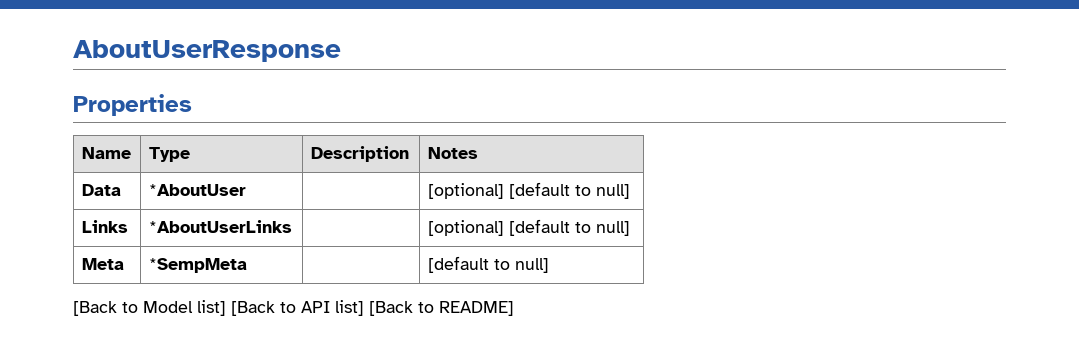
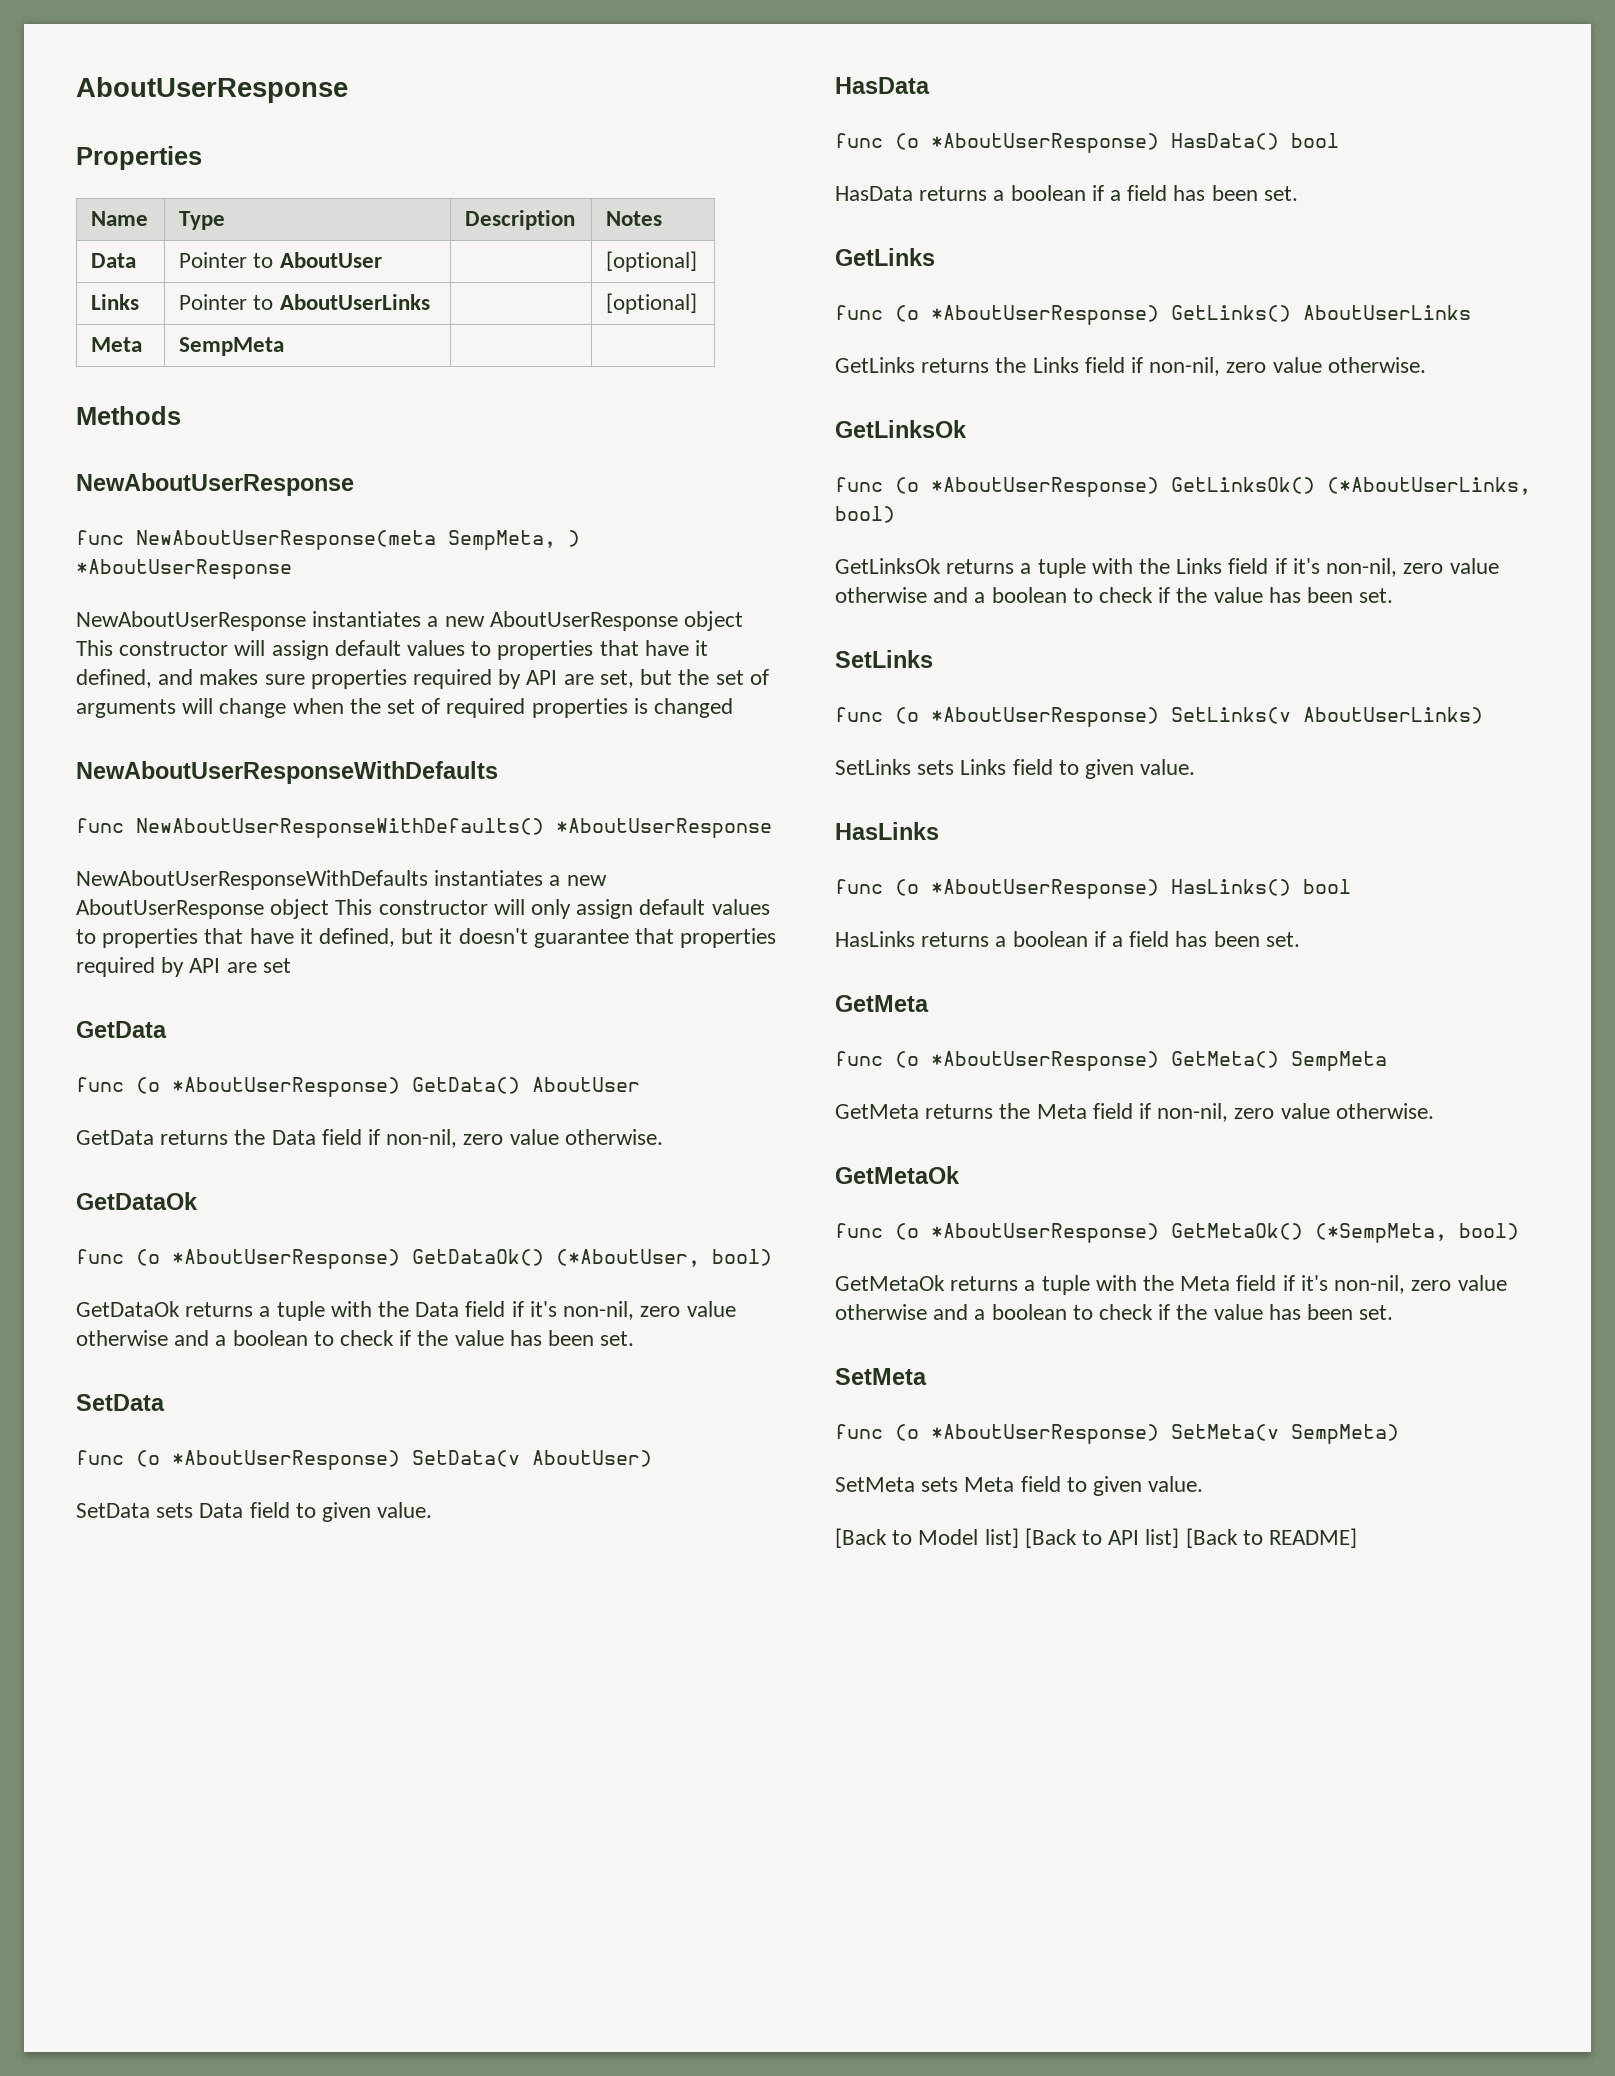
[148,184,246,196] [427,182,630,199] [81,220,128,233] [148,220,292,233] [427,219,630,236] [81,258,124,270] [148,258,247,273] [427,256,549,273] *AboutUser | | [optional] [default to null] // Links | *AboutUserLinks | | [optional] [default to null] // Meta | *SempMeta | | [default to null] -> [179,252,382,268] [606,251,698,272] [91,294,140,310] [179,294,430,310] [606,293,698,314] [91,337,143,352] [179,337,285,356] [76,406,181,425] [76,473,354,496] [76,530,580,550] [76,559,292,579] [76,611,744,631] [76,640,709,660] [76,669,769,689] [76,698,734,718] [76,761,498,784] [76,818,772,838] [76,870,607,890] [76,899,770,919] [76,928,777,948] [76,957,291,977] [76,1021,167,1038] [76,1077,640,1097] [76,1129,663,1148] [76,1192,198,1210] [76,1249,772,1269] [76,1301,736,1321] [76,1330,635,1346] [76,1394,165,1411] [76,1450,652,1470] [76,1502,433,1522] [835,77,930,94] [835,133,1339,153] [835,185,1298,201] [835,248,935,266] [835,305,1471,325] [835,357,1426,376] [835,420,967,438] [835,477,1531,497] [835,506,895,523] [835,558,1499,578] [835,587,1394,603] [835,650,933,668] [835,707,1483,727] [835,759,1196,779] [835,822,939,840] [835,879,1351,899] [835,931,1300,947] [835,995,929,1012] [835,1051,1387,1071] [835,1103,1434,1122] [835,1166,960,1184] [835,1223,1519,1243] [835,1275,1507,1295] [835,1304,1394,1320] [835,1368,927,1385] [835,1424,1399,1444] [835,1476,1204,1496] Pointer to AboutUser | | [optional] // Links | Pointer to AboutUserLinks | | [optional] // Meta | SempMeta | | // Methods // NewAboutUserResponse // func NewAboutUserResponse(meta SempMeta, ) *AboutUserResponse // NewAboutUserResponse instantiates a new AboutUserResponse object This constructor will assign default values to properties that have it defined, and makes sure properties required by API are set, but the set of arguments will change when the set of required properties is changed // NewAboutUserResponseWithDefaults // func NewAboutUserResponseWithDefaults() *AboutUserResponse // NewAboutUserResponseWithDefaults instantiates a new AboutUserResponse object This constructor will only assign default values to properties that have it defined, but it doesn't guarantee that properties required by API are set // GetData // func (o *AboutUserResponse) GetData() AboutUser // GetData returns the Data field if non-nil, zero value otherwise. // GetDataOk // func (o *AboutUserResponse) GetDataOk() (*AboutUser, bool) // GetDataOk returns a tuple with the Data field if it's non-nil, zero value otherwise and a boolean to check if the value has been set. // SetData // func (o *AboutUserResponse) SetData(v AboutUser) // SetData sets Data field to given value. // HasData // func (o *AboutUserResponse) HasData() bool // HasData returns a boolean if a field has been set. // GetLinks // func (o *AboutUserResponse) GetLinks() AboutUserLinks // GetLinks returns the Links field if non-nil, zero value otherwise. // GetLinksOk // func (o *AboutUserResponse) GetLinksOk() (*AboutUserLinks, bool) // GetLinksOk returns a tuple with the Links field if it's non-nil, zero value otherwise and a boolean to check if the value has been set. // SetLinks // func (o *AboutUserResponse) SetLinks(v AboutUserLinks) // SetLinks sets Links field to given value. // HasLinks // func (o *AboutUserResponse) HasLinks() bool // HasLinks returns a boolean if a field has been set. // GetMeta // func (o *AboutUserResponse) GetMeta() SempMeta // GetMeta returns the Meta field if non-nil, zero value otherwise. // GetMetaOk // func (o *AboutUserResponse) GetMetaOk() (*SempMeta, bool) // GetMetaOk returns a tuple with the Meta field if it's non-nil, zero value otherwise and a boolean to check if the value has been set. // SetMeta // func (o *AboutUserResponse) SetMeta(v SempMeta) // SetMeta sets Meta field to given value.

